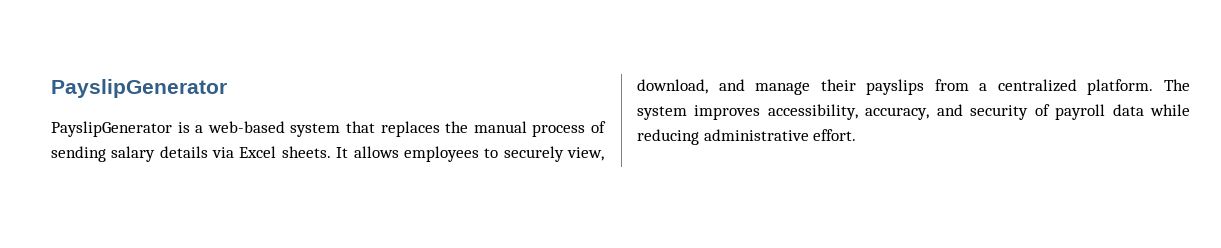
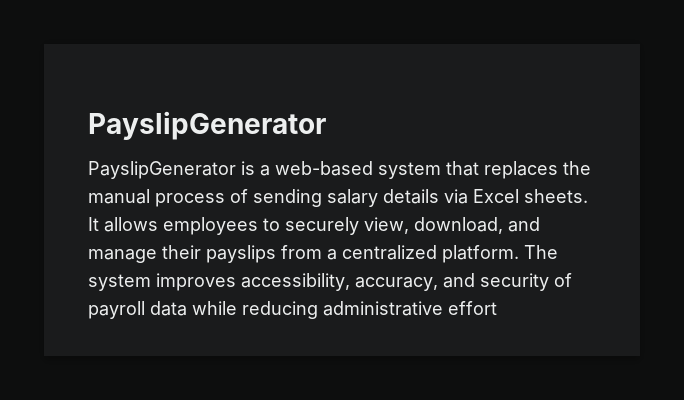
[813,129,857,141] effort. -> [448,301,497,315] effort

